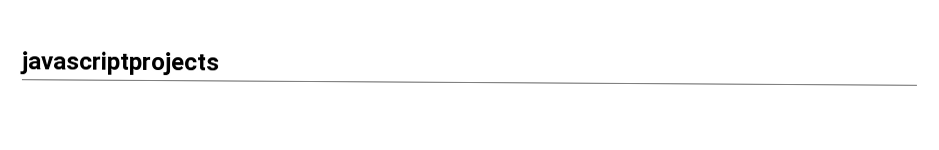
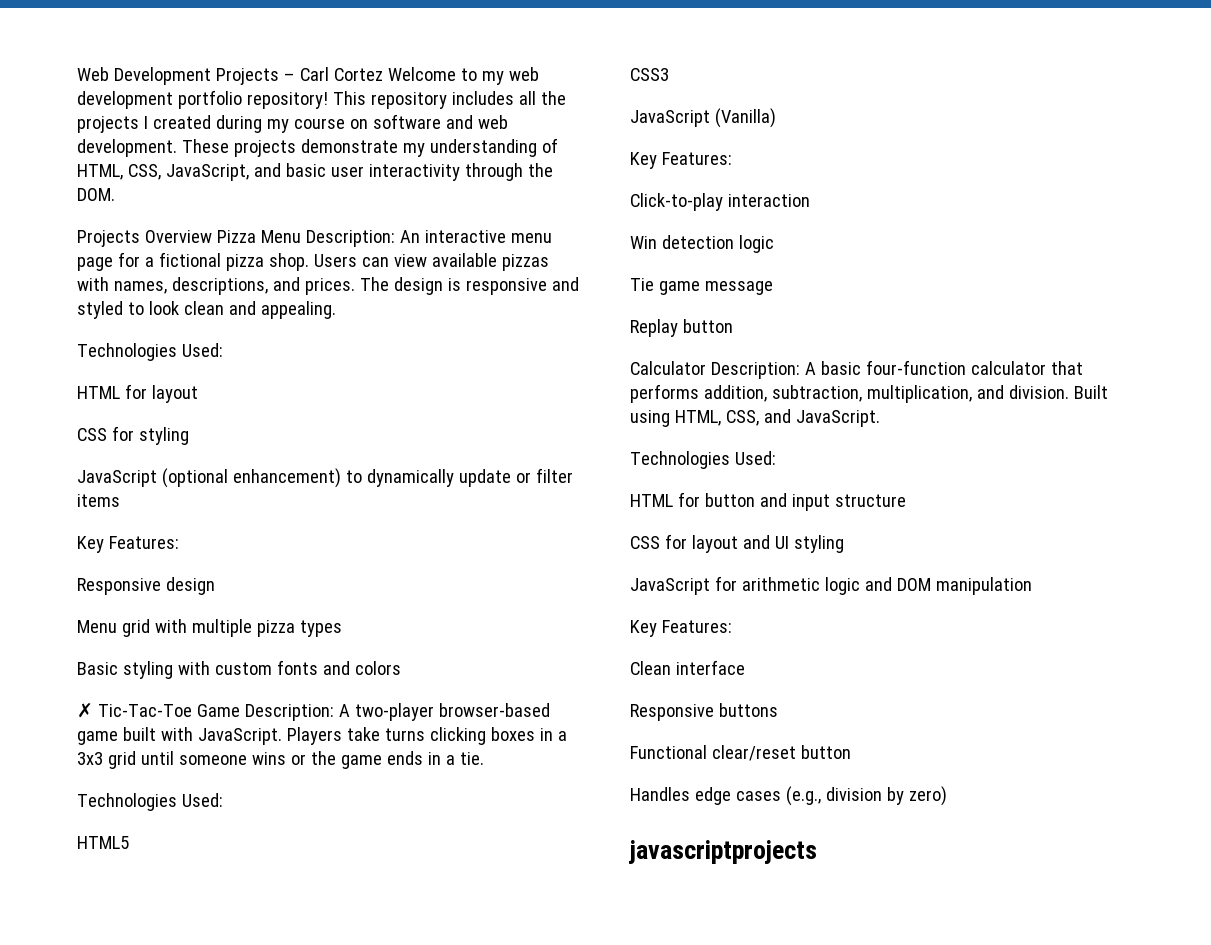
(19, 63) none -> [77,67,539,85] [77,90,566,109] [77,114,508,133] [77,138,558,157] [77,163,553,181] [77,188,115,201] [77,230,552,247] [77,252,549,271] [77,277,579,295] [77,301,336,319] [77,343,223,361] [77,384,198,403] [77,426,189,445] [77,468,573,488] [77,494,120,507] [77,536,179,553] [77,577,215,595] [77,619,342,637] [77,660,401,679] [77,703,550,721] [77,727,567,745] [77,751,484,769] [77,793,223,811] [77,836,129,849] [630,68,669,81] [630,108,776,128] [630,152,732,169] [630,193,810,211] [630,235,774,253] [630,278,773,295] [630,319,733,337] [630,360,1083,379] [630,384,1108,403] [630,409,880,427] [630,451,776,469] [630,492,906,511] [630,534,844,553] [630,576,1032,595] [630,620,732,637] [630,660,745,675] [630,703,778,721] [630,745,851,761] [630,786,947,806] Web Development Projects – Carl Cortez Welcome to my web development portfolio repository! This repository includes all the projects I created during my course on software and web development. These projects demonstrate my understanding of HTML, CSS, JavaScript, and basic user interactivity through the DOM. // Projects Overview Pizza Menu Description: An interactive menu page for a fictional pizza shop. Users can view available pizzas with names, descriptions, and prices. The design is responsive and styled to look clean and appealing. // Technologies Used: // HTML for layout // CSS for styling // JavaScript (optional enhancement) to dynamically update or filter items // Key Features: // Responsive design // Menu grid with multiple pizza types // Basic styling with custom fonts and colors // ✗ Tic-Tac-Toe Game Description: A two-player browser-based game built with JavaScript. Players take turns clicking boxes in a 3x3 grid until someone wins or the game ends in a tie. // Technologies Used: // HTML5 // CSS3 // JavaScript (Vanilla) // Key Features: // Click-to-play interaction // Win detection logic // Tie game message // Replay button // Calculator Description: A basic four-function calculator that performs addition, subtraction, multiplication, and division. Built using HTML, CSS, and JavaScript. // Technologies Used: // HTML for button and input structure // CSS for layout and UI styling // JavaScript for arithmetic logic and DOM manipulation // Key Features: // Clean interface // Responsive buttons // Functional clear/reset button // Handles edge cases (e.g., division by zero) //

